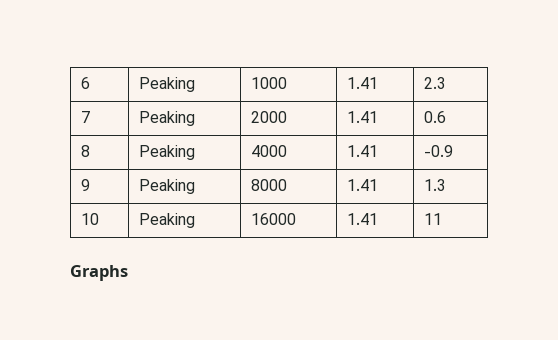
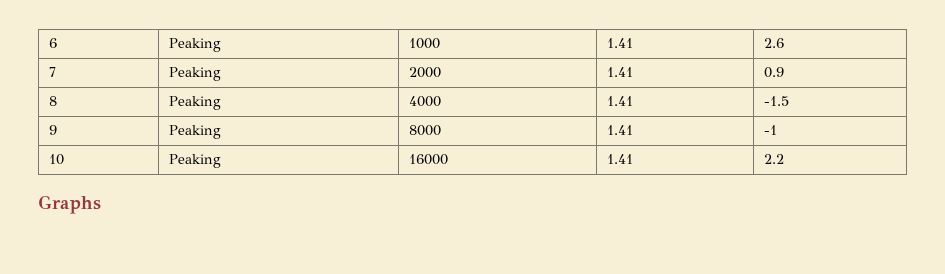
[423,77,446,89] 2.3 -> [763,38,784,48] 2.6
[423,111,446,123] 0.6 -> [763,67,784,78] 0.9
[423,145,453,157] -0.9 -> [763,96,789,106] -1.5
[423,179,446,191] 1.3 -> [763,125,777,135] -1
[423,213,442,225] 11 -> [763,154,784,164] 2.2

